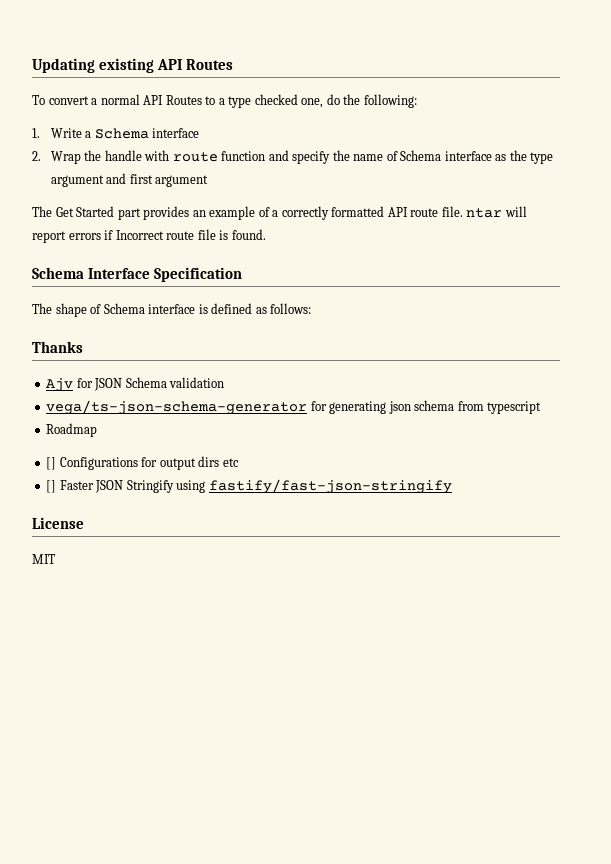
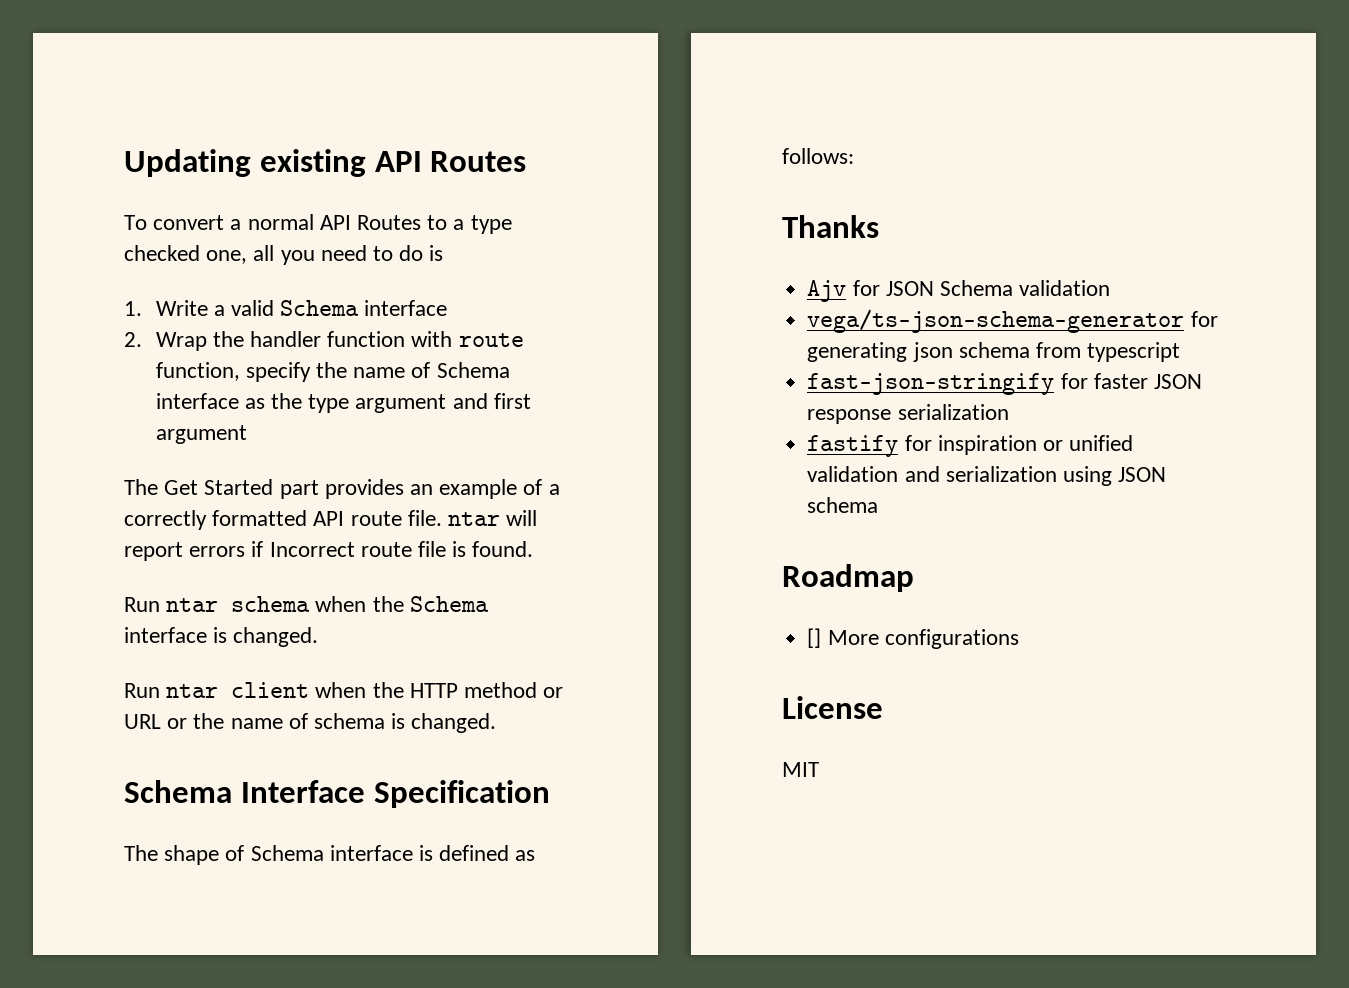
[326,94,417,108] do the following: -> [253,245,444,265] all you need to do is
(92, 134) none -> [231,300,275,316] valid
[104,150,289,162] handle with route function and -> [250,331,524,347] [155,362,240,381] handler function with route function,
(266, 234) none -> [124,596,489,612] [124,627,319,647] [124,682,564,698] [124,713,497,733] // Run ntar schema when the Schema interface is changed. // Run ntar client when the HTTP method or URL or the name of schema is changed.
[46,423,98,437] [46,456,239,470] [46,479,452,494] Roadmap // [] Configurations for output dirs etc // [] Faster JSON Stringify using fastify/fast-json-stringify -> [807,373,1202,395] [807,404,1009,424] [807,435,1134,457] [807,466,1167,486] [807,497,879,513] [782,564,914,592] [807,628,1019,649] fast-json-stringify for faster JSON response serialization // fastify for inspiration or unified validation and serialization using JSON schema // Roadmap // [] More configurations

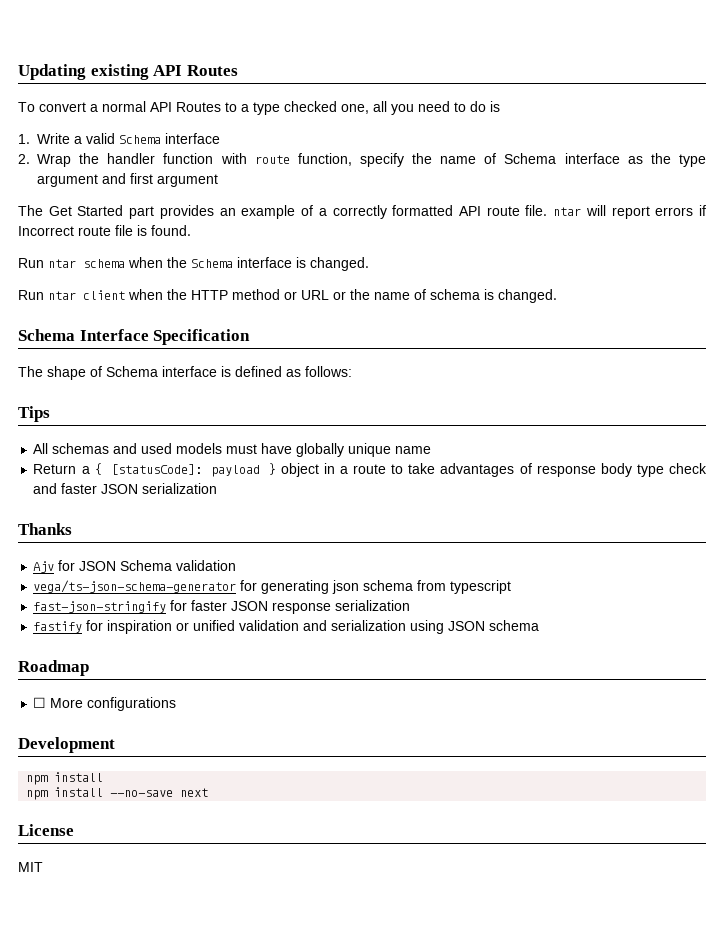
(854, 156) none -> [18,406,50,422] [33,443,432,457] [33,463,708,477] [33,483,218,494] // Tips // All schemas and used models must have globally unique name // Return a { [statusCode]: payload } object in a route to take advantages of response body type check and faster JSON serialization
[807,628,822,648] [] -> [33,697,47,708] ☐
(1019, 639) none -> [18,737,115,753] [26,772,104,785] [26,787,209,800] // Development // npm install // npm install --no-save next

